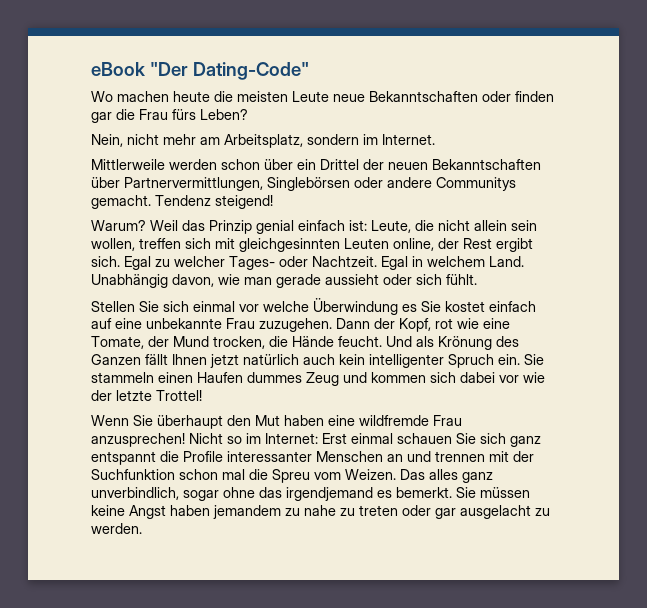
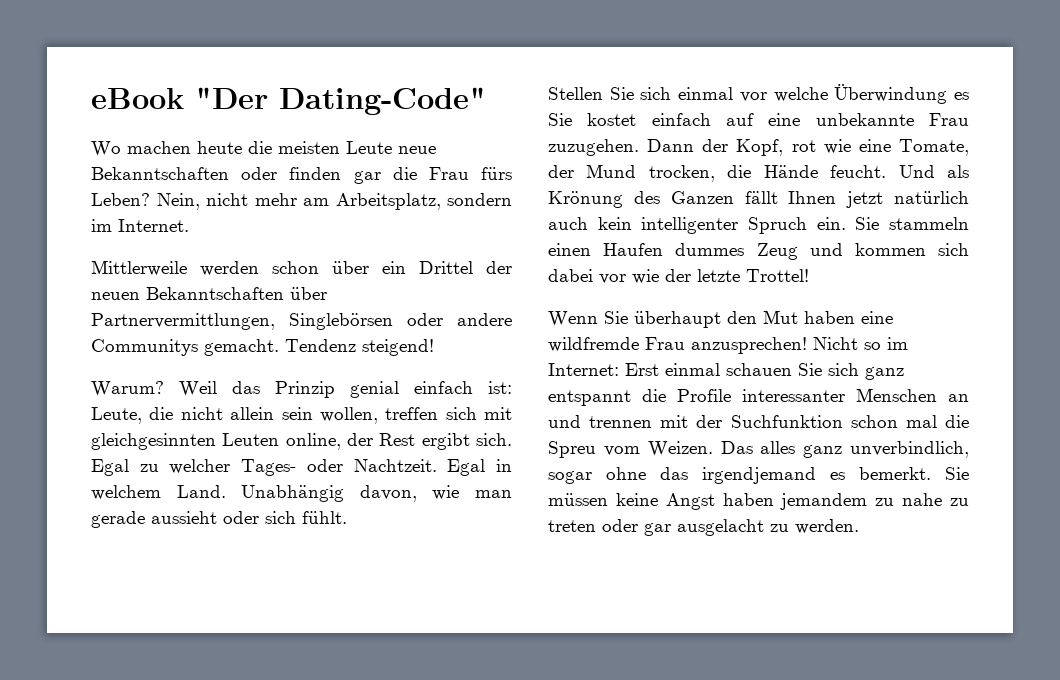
(248, 114) // -> (150, 199) none

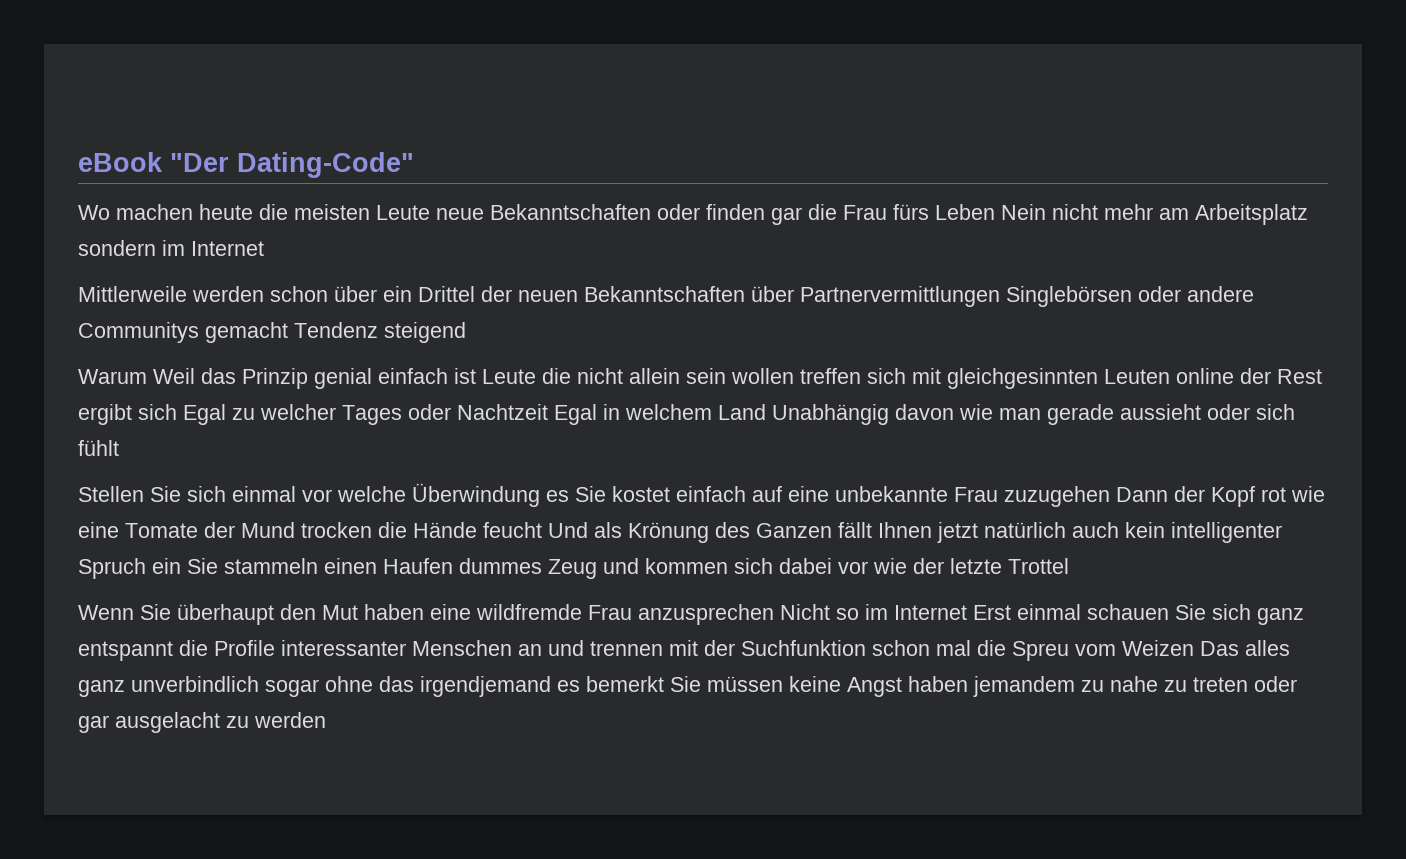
[91,193,200,210] Leben? Nein, -> [935,204,1046,220] Leben Nein
[335,193,441,210] Arbeitsplatz, -> [1195,204,1308,225] Arbeitsplatz
[118,219,189,232] Internet. -> [191,241,264,256] Internet
[91,313,275,330] Partnervermittlungen, -> [800,286,1000,307] Partnervermittlungen
[204,339,434,356] [91,381,164,397] gemacht. Tendenz steigend! // Warum? -> [205,322,466,343] [78,369,147,384] gemacht Tendenz steigend // Warum
[488,381,512,394] [91,407,142,424] ist: Leute, -> [454,368,536,384] ist Leute
[319,407,378,424] wollen, -> [731,368,794,384] wollen
[285,433,341,450] online, -> [1176,368,1234,384] online
[475,433,512,446] sich. -> [138,404,177,420] sich
[241,459,512,476] [91,485,417,502] Tages- oder Nachtzeit. Egal in welchem Land. Unabhängig davon, -> [342,404,954,425] Tages oder Nachtzeit Egal in welchem Land Unabhängig davon
[302,511,347,524] fühlt. -> [78,440,119,456] fühlt
[548,139,639,156] zuzugehen. -> [1004,486,1110,507] zuzugehen
[736,139,784,156] Kopf, -> [1211,486,1255,507] Kopf
[899,139,969,156] Tomate, -> [125,523,198,538] Tomate
[648,165,715,182] trocken, -> [301,522,372,538] trocken
[830,165,887,178] feucht. -> [483,522,542,538] feucht
[816,217,846,230] ein. -> [152,558,181,574] ein
[746,269,809,282] Trottel! -> [1008,558,1069,574] Trottel
[691,337,807,354] anzusprechen! -> [638,604,774,625] anzusprechen
[548,363,619,376] Internet: -> [894,605,967,620] Internet
[647,441,713,457] Weizen. -> [1122,640,1194,656] Weizen
[850,441,969,458] unverbindlich, -> [131,676,259,692] unverbindlich
[859,467,931,480] bemerkt. -> [586,676,664,692] bemerkt
[795,519,859,534] werden. -> [254,712,326,728] werden

